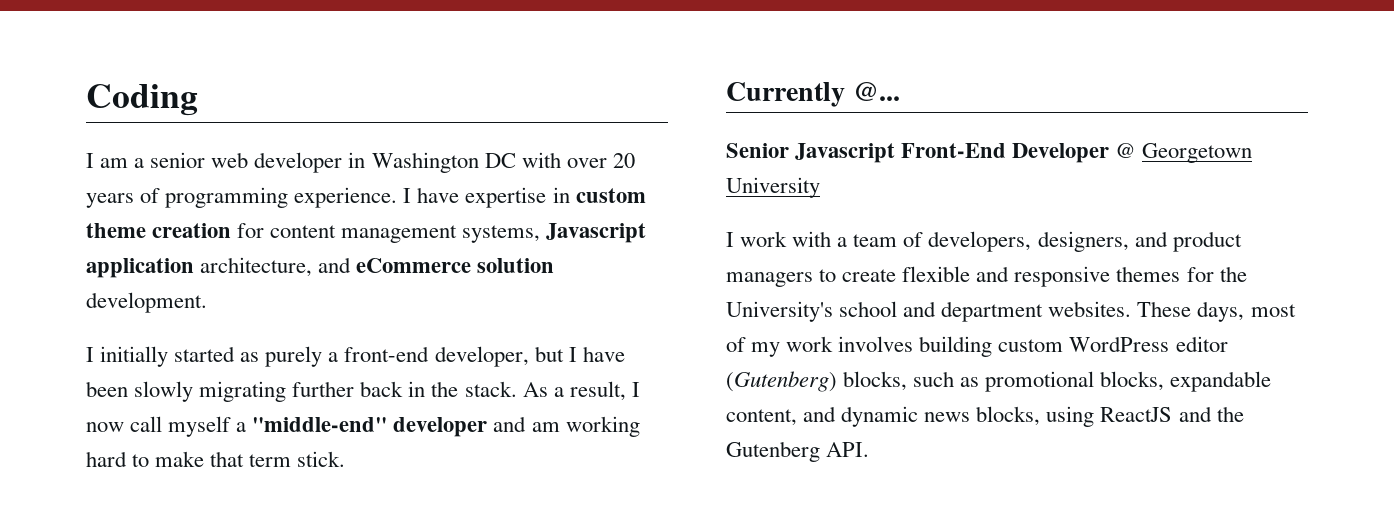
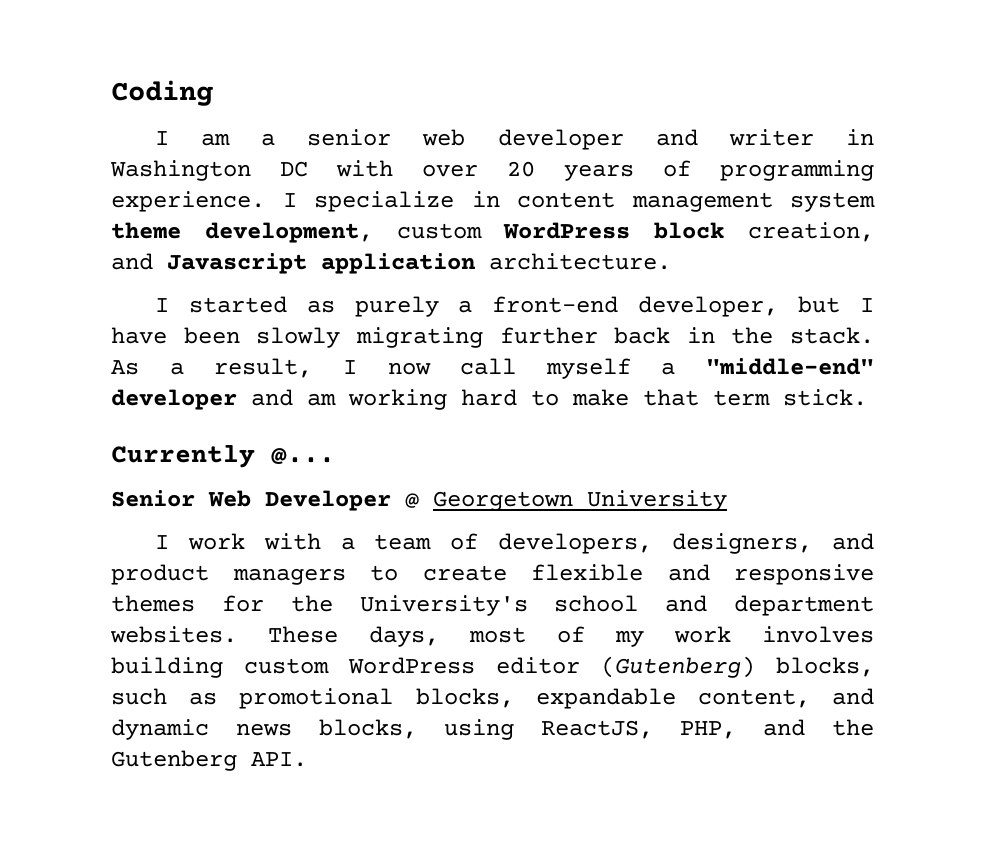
(343, 162) none -> [655,129,814,146] and writer
[417,187,646,208] [86,223,647,243] [86,257,555,278] [86,292,207,313] [86,346,169,367] have expertise in custom theme creation for content management systems, Javascript application architecture, and eCommerce solution development. // I initially -> [314,191,875,212] [111,222,874,243] [111,253,671,274] [154,298,169,312] specialize in content management system theme development, custom WordPress block creation, and Javascript application architecture. // I
[795,143,1007,163] Javascript Front-End -> [208,490,251,507] Web
[1100,407,1173,422] ReactJS -> [541,720,736,739] ReactJS, PHP,

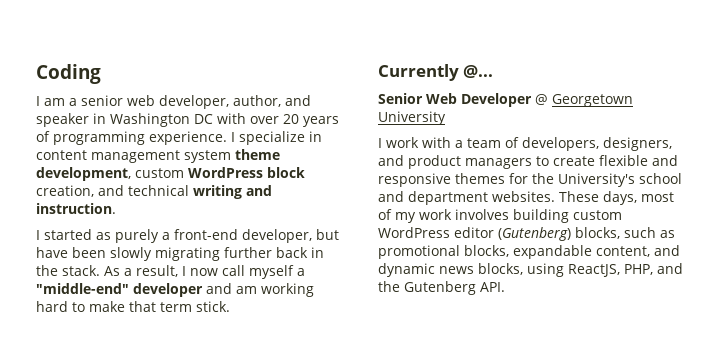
[497,129,814,150] developer and writer -> [159,95,311,109] [36,113,89,127] developer, author, and speaker
[167,253,671,274] Javascript application architecture. -> [128,185,272,199] [36,203,116,214] technical writing and instruction.
[860,298,874,312] I -> (339, 234) none

